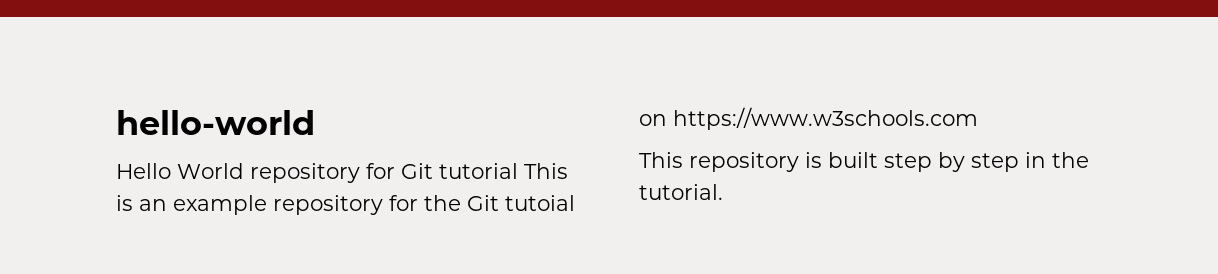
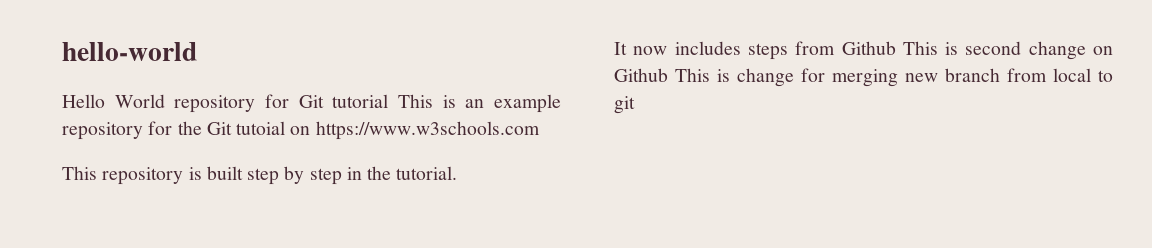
(723, 192) none -> [614,41,1113,60] [614,68,1113,87] [614,96,635,114] // It now includes steps from Github This is second change on Github This is change for merging new branch from local to git

